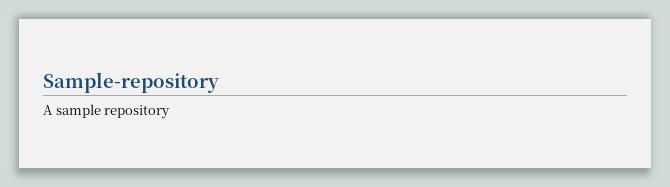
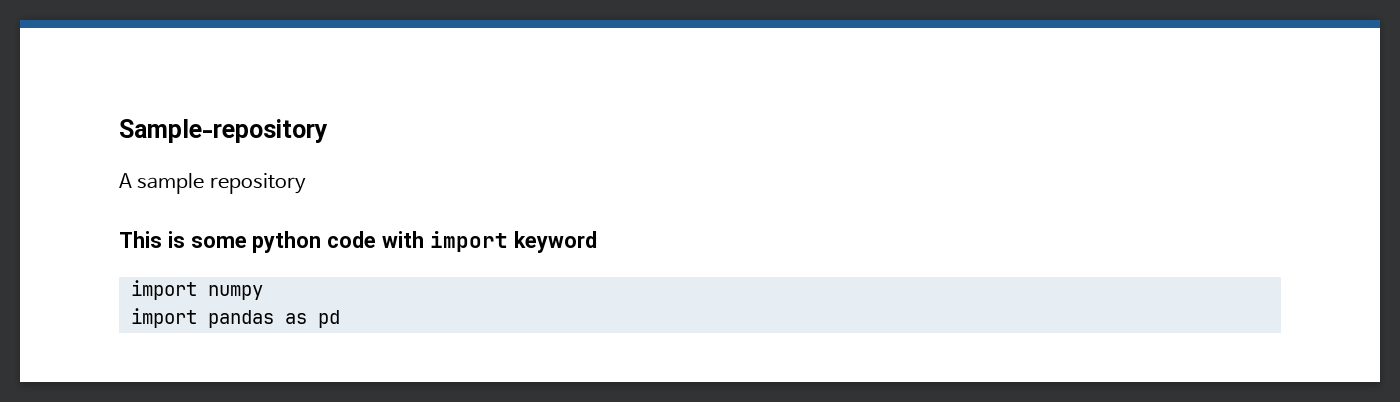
(171, 112) none -> [119,231,597,253] [130,280,263,300] [130,308,340,328] // This is some python code with import keyword // import numpy // import pandas as pd

